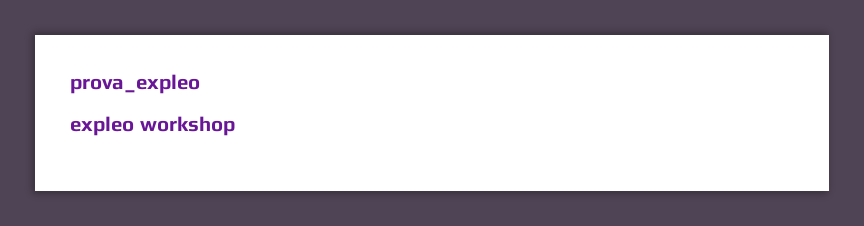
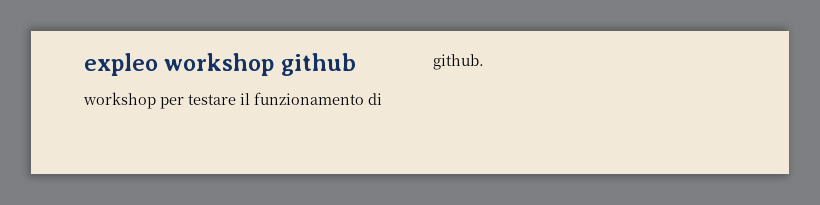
[70,74,200,94] prova_expleo // -> (84, 64) none
(235, 126) none -> [280,53,356,76] [83,92,382,109] [433,54,484,70] github // workshop per testare il funzionamento di github.

